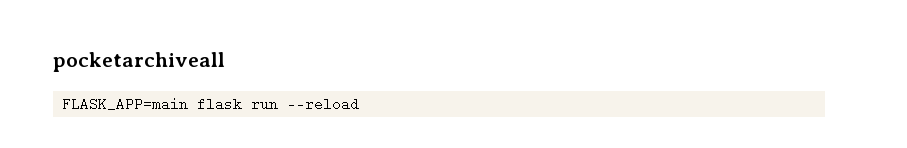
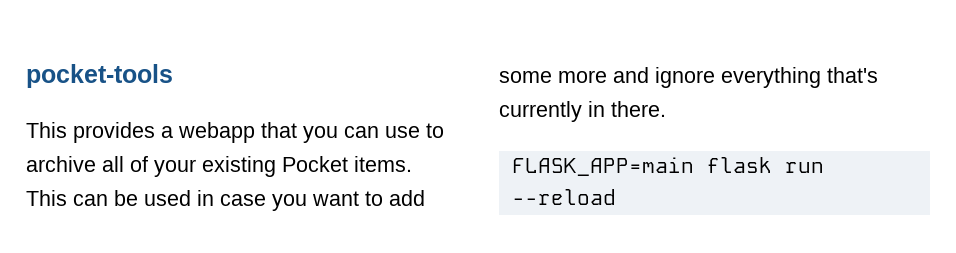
[53,52,225,72] pocketarchiveall -> [26,64,173,88] [26,122,444,143] [26,156,412,177] [26,190,425,211] [499,67,878,88] [499,101,666,122] pocket-tools // This provides a webapp that you can use to archive all of your existing Pocket items. This can be used in case you want to add some more and ignore everything that's currently in there.

